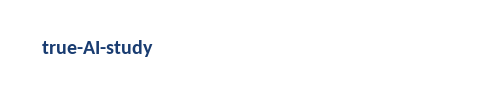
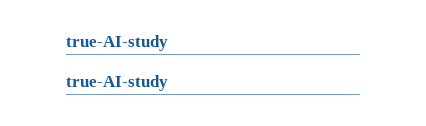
[42,40,153,57] true-AI-study -> [66,35,168,51] [66,75,168,91] true-AI-study // true-AI-study

